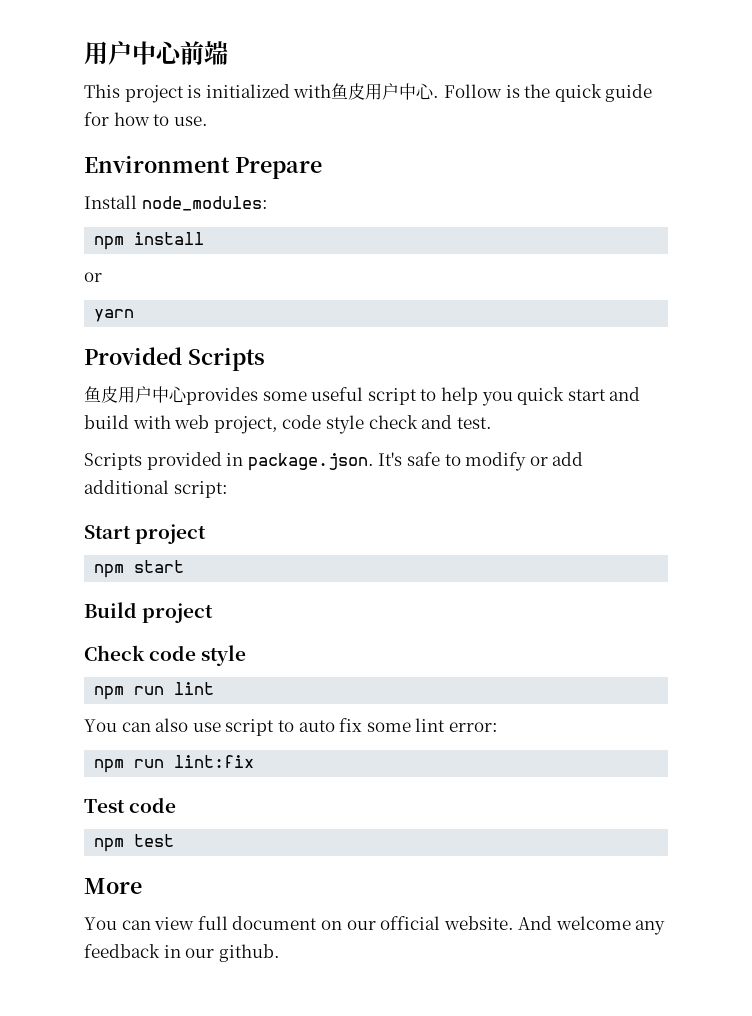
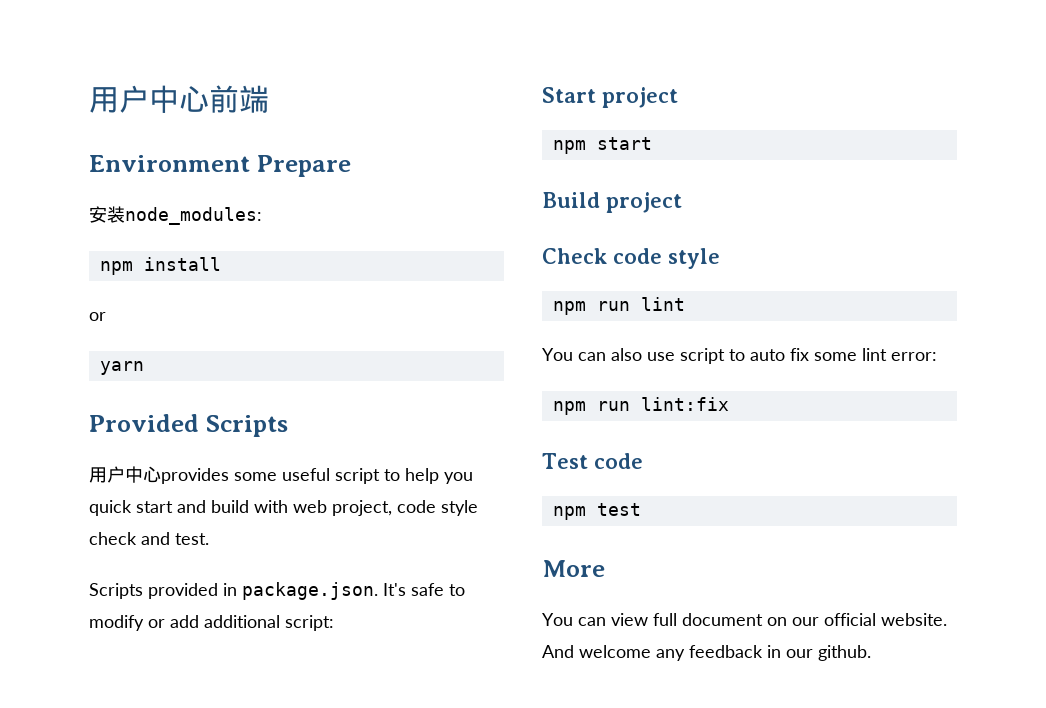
[84,83,653,103] [84,112,208,126] // This project is initialized with鱼皮用户中心. Follow is the quick guide for how to use. -> (269, 99) none
[84,195,137,209] Install -> [89,206,125,223] 安装
[84,386,118,403] 鱼皮 -> (288, 426) none

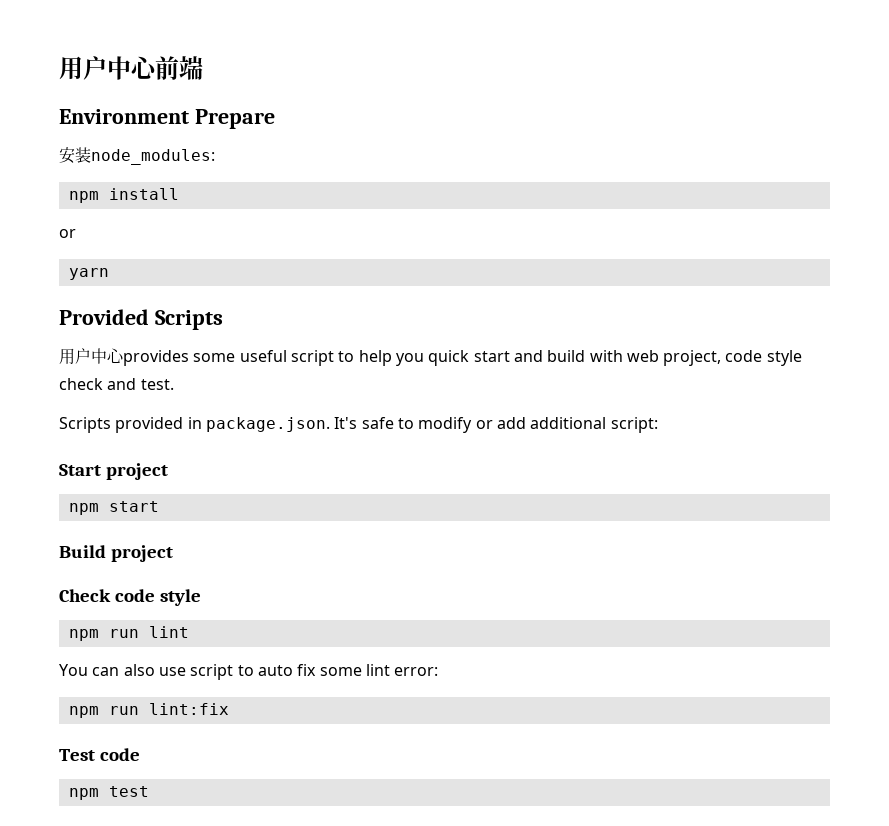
[542,560,605,577] [542,613,947,626] [542,645,871,661] // More // You can view full document on our official website. And welcome any feedback in our github. -> (149, 791) none

